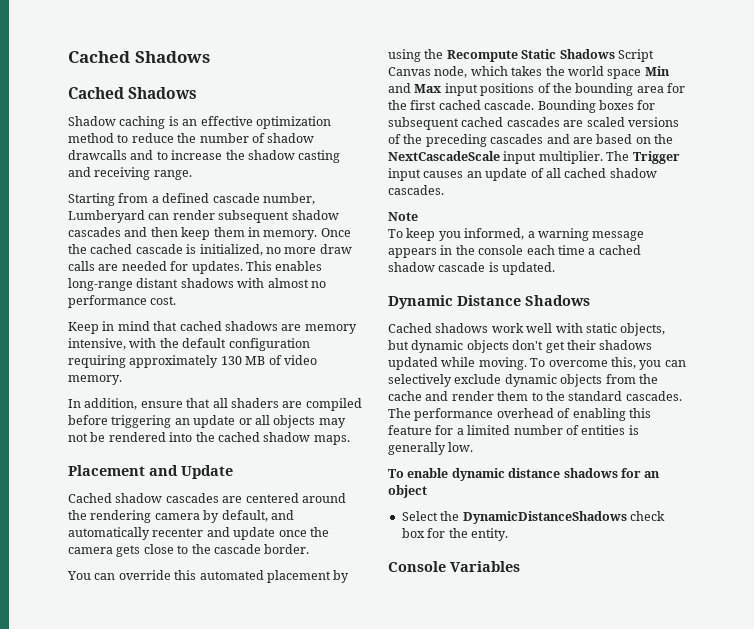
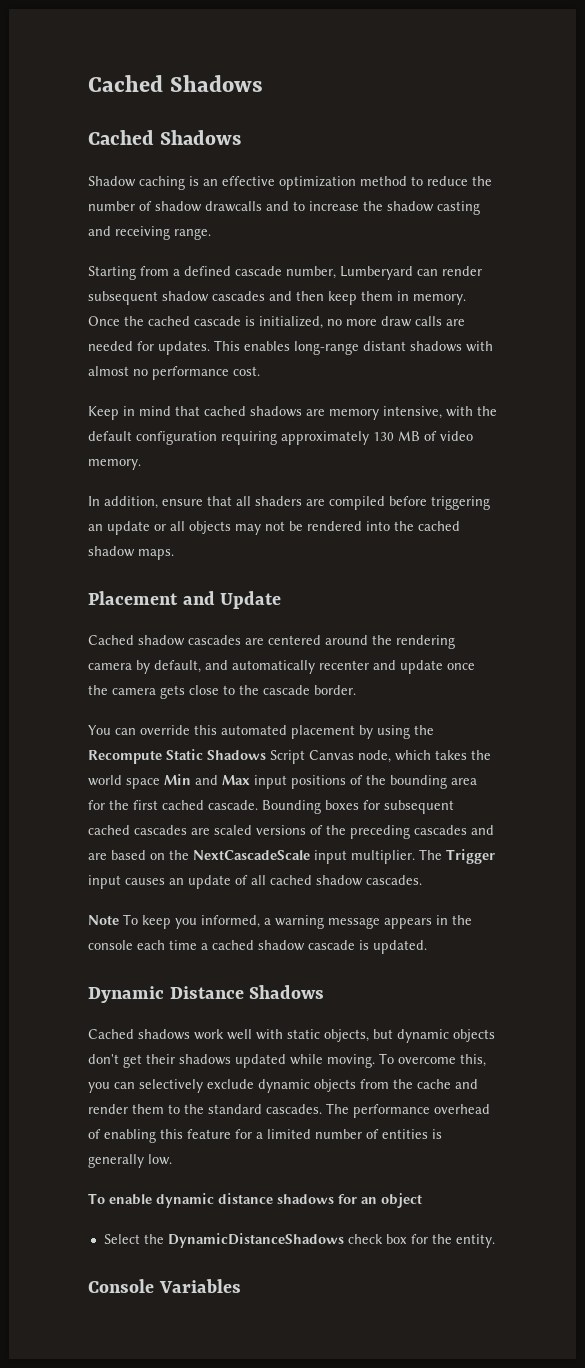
(418, 216) // -> (119, 920) none

